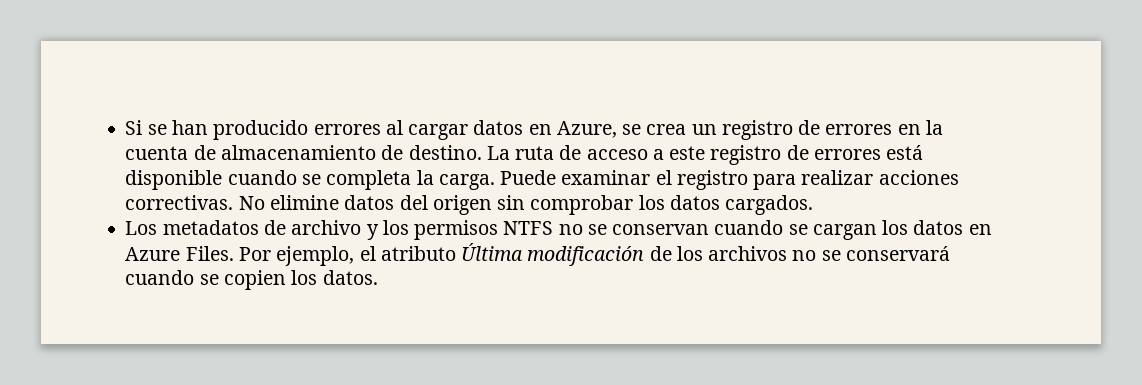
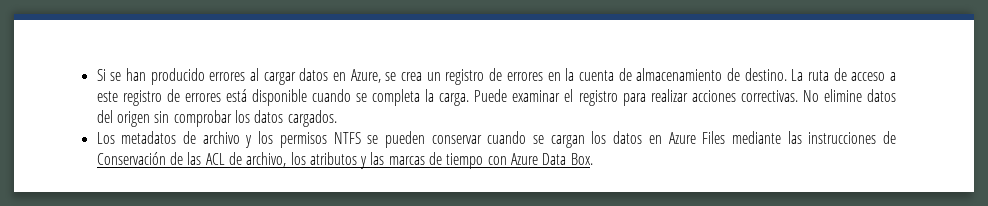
[558,224,710,235] no se conservan -> [367,131,482,148] se pueden conservar
[185,243,950,266] [125,270,378,290] Files. Por ejemplo, el atributo Última modificación de los archivos no se conservará cuando se copien los datos. -> [702,131,897,144] [96,152,593,169] Files mediante las instrucciones de Conservación de las ACL de archivo, los atributos y las marcas de tiempo con Azure Data Box.

